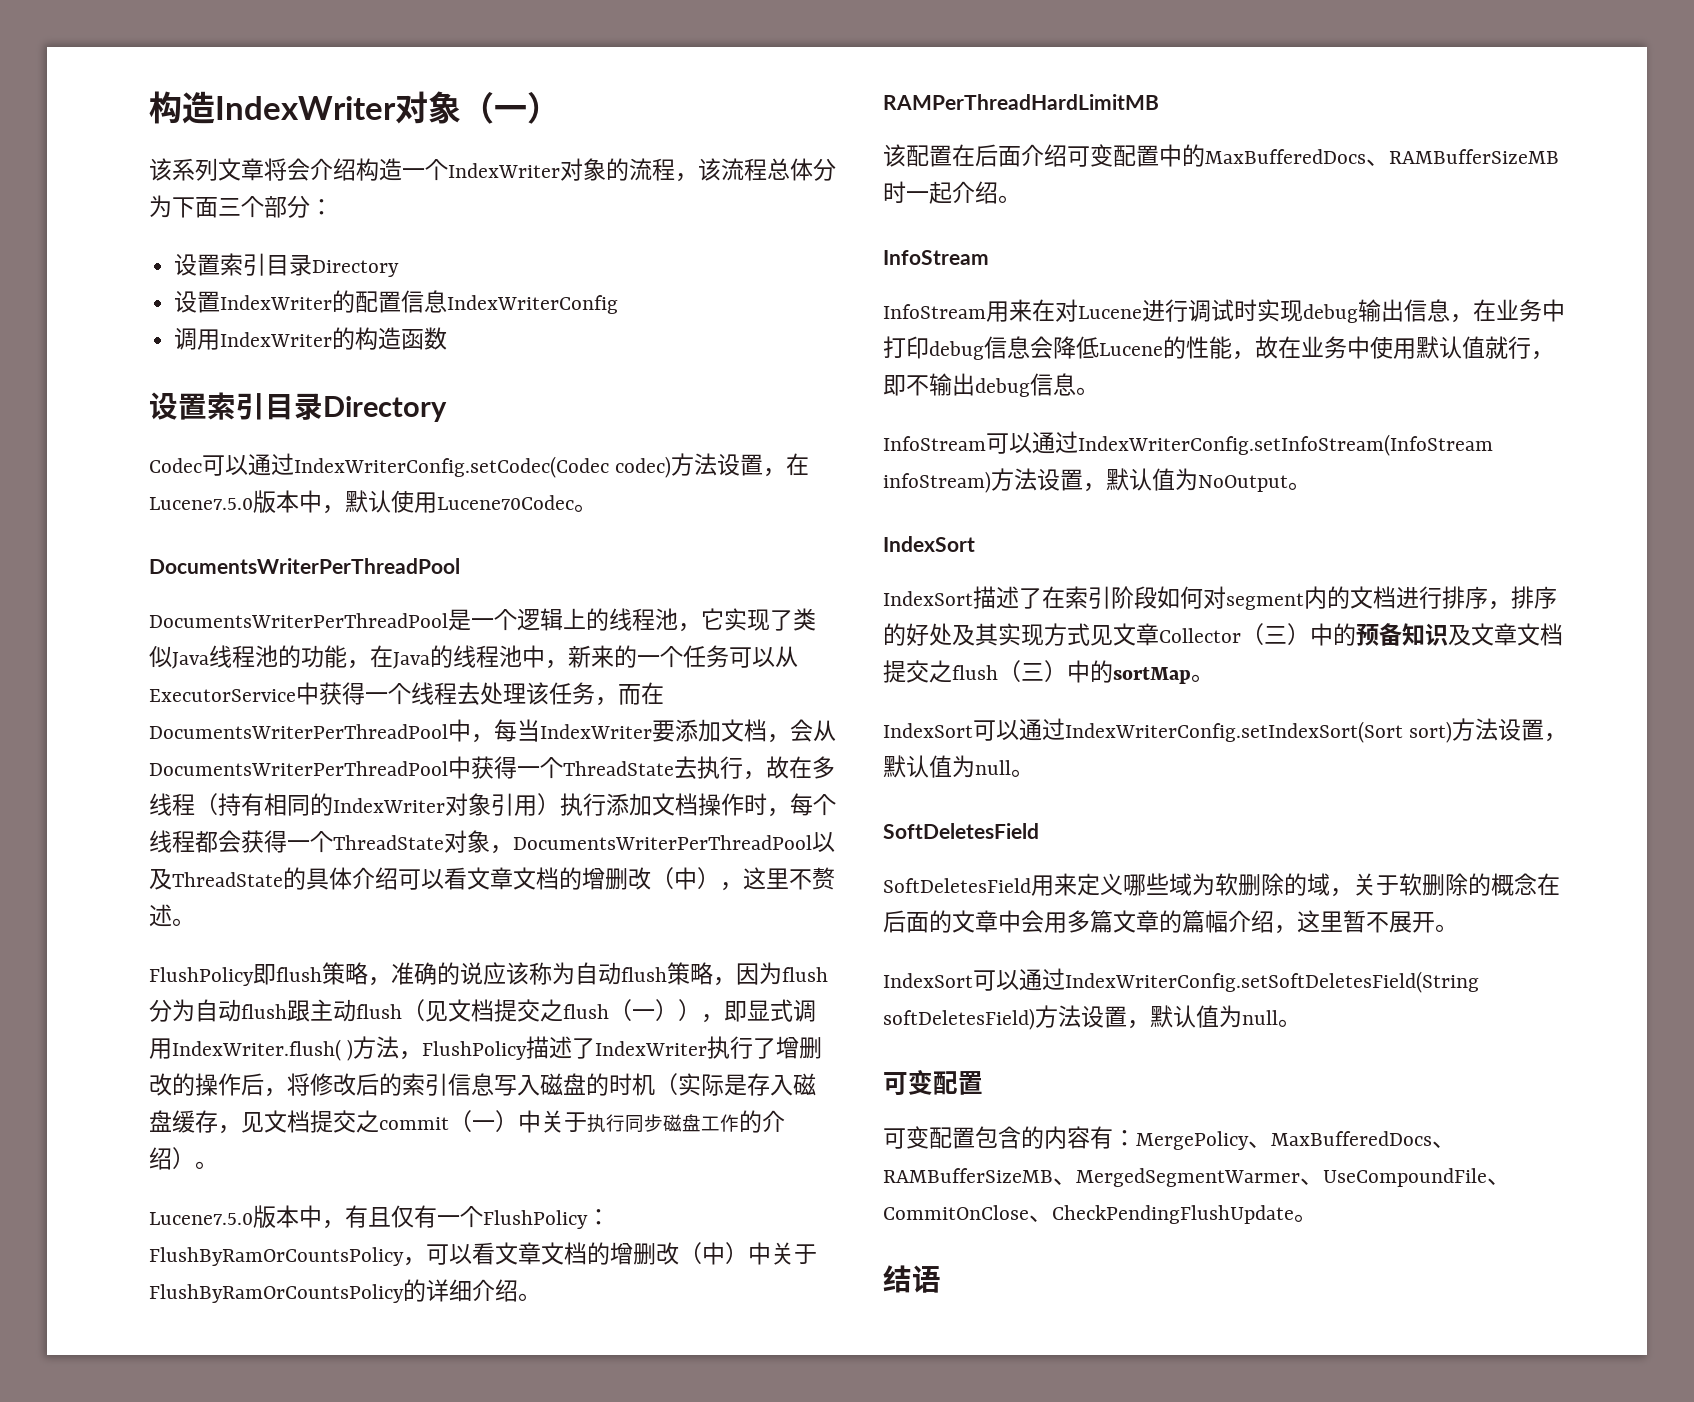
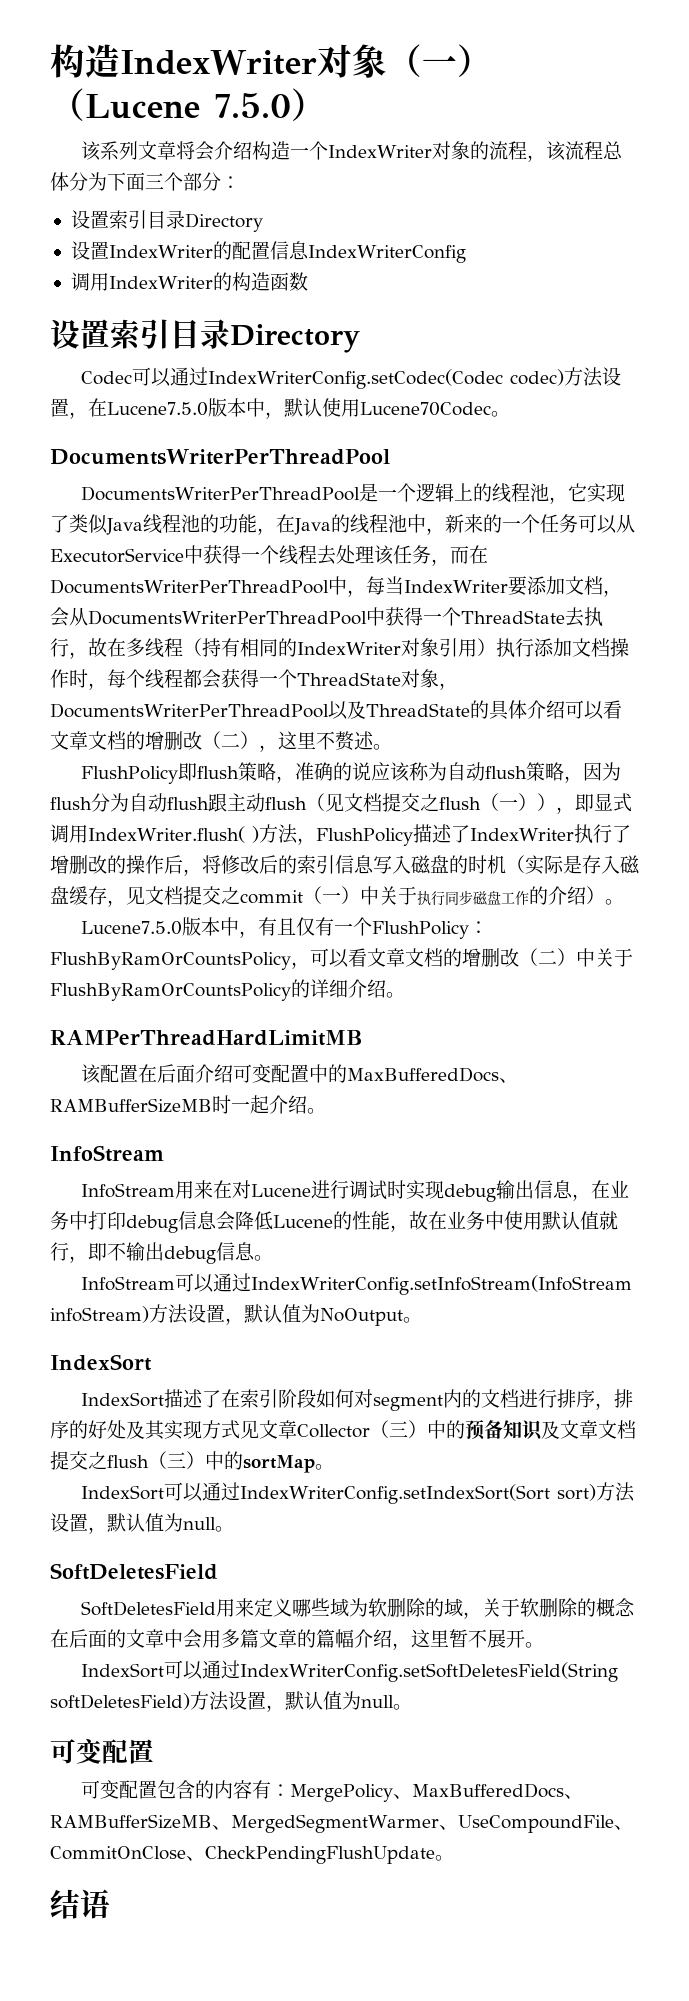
(560, 108) none -> [50,88,326,121] （Lucene 7.5.0）
[674,867,697,890] 中 -> [221,733,240,748] 二
[702,1242,725,1265] 中 -> [538,950,557,965] 二

